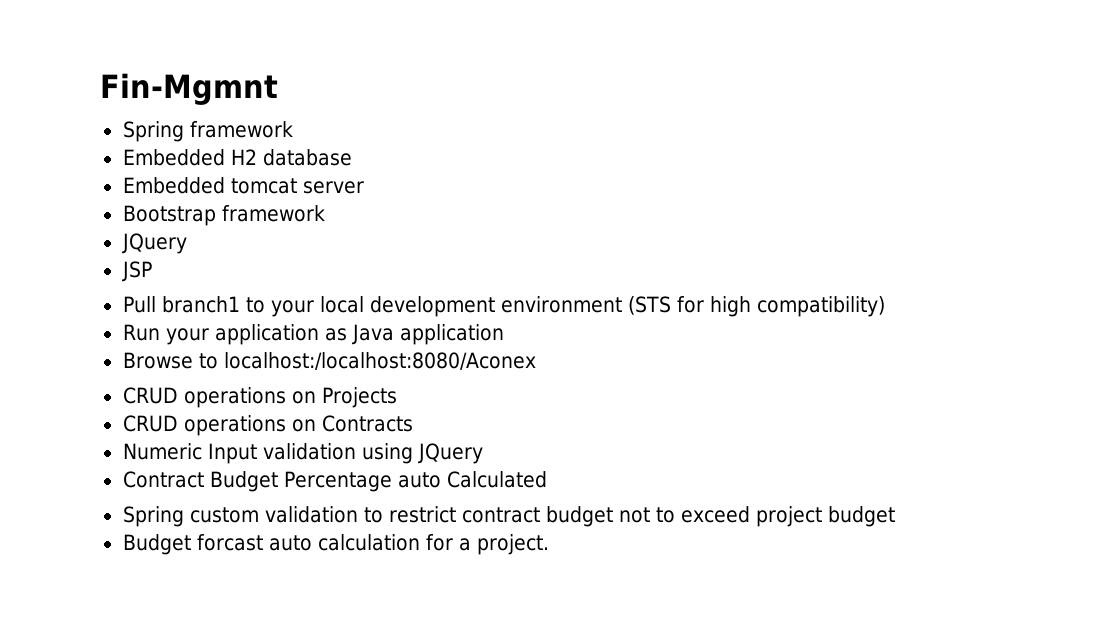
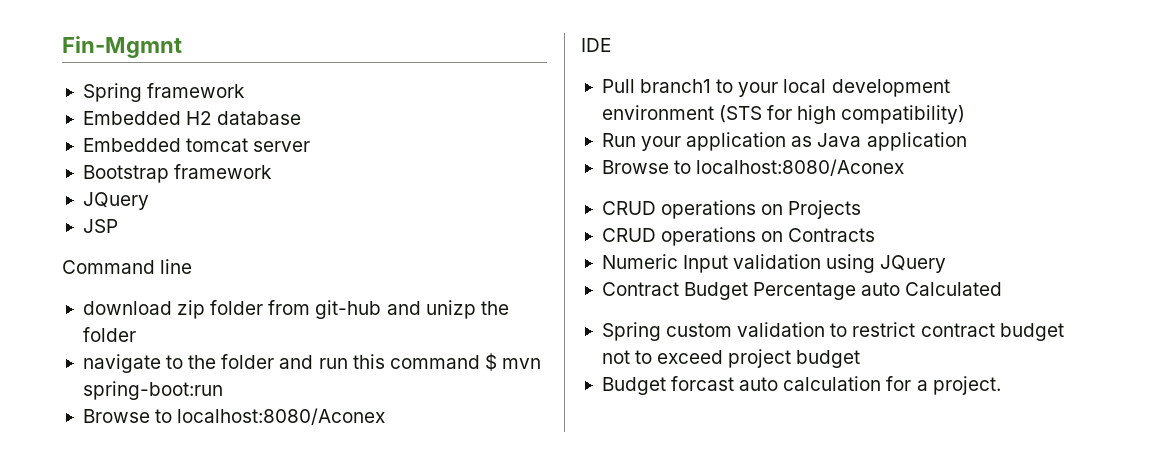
(152, 271) none -> [62,259,193,274] [82,300,509,319] [82,327,136,342] [82,353,542,373] [82,381,223,400] [82,408,386,425] [581,38,611,52] // Command line // download zip folder from git-hub and unizp the folder // navigate to the folder and run this command $ mvn spring-boot:run // Browse to localhost:8080/Aconex // IDE
[223,352,536,370] localhost:/localhost:8080/Aconex -> [696,159,905,176] localhost:8080/Aconex

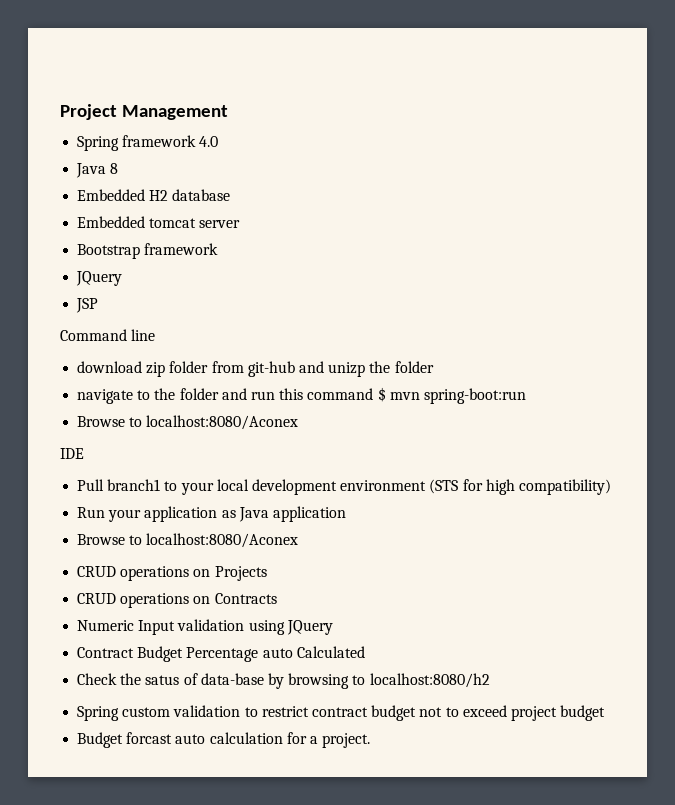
[62,36,182,58] Fin-Mgmnt -> [60,104,229,120] Project Management
(246, 90) none -> [199,136,219,147] [76,163,119,178] 4.0 // Java 8
(1003, 289) none -> [77,673,490,689] // Check the satus of data-base by browsing to localhost:8080/h2

